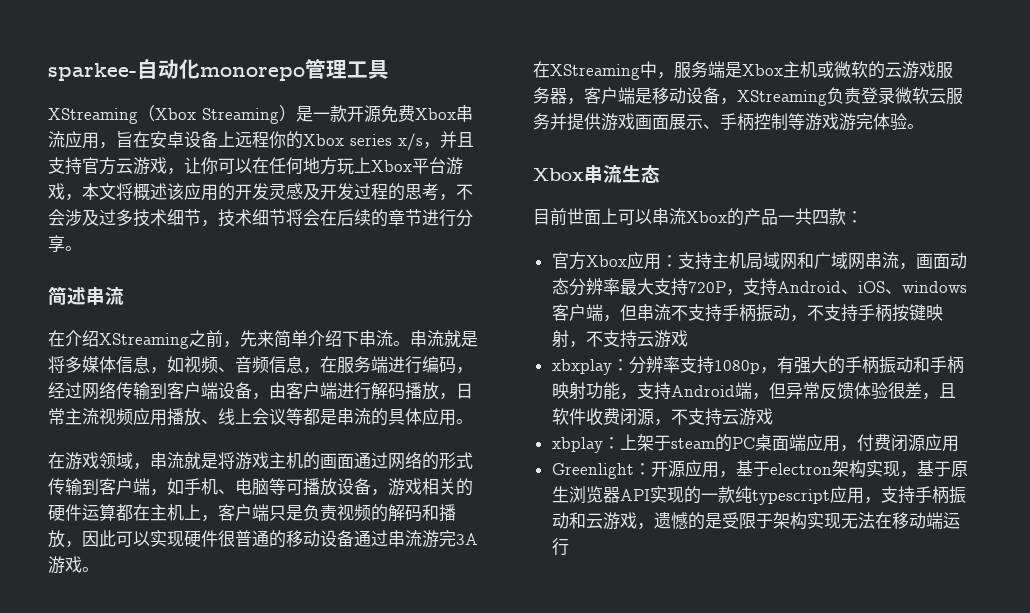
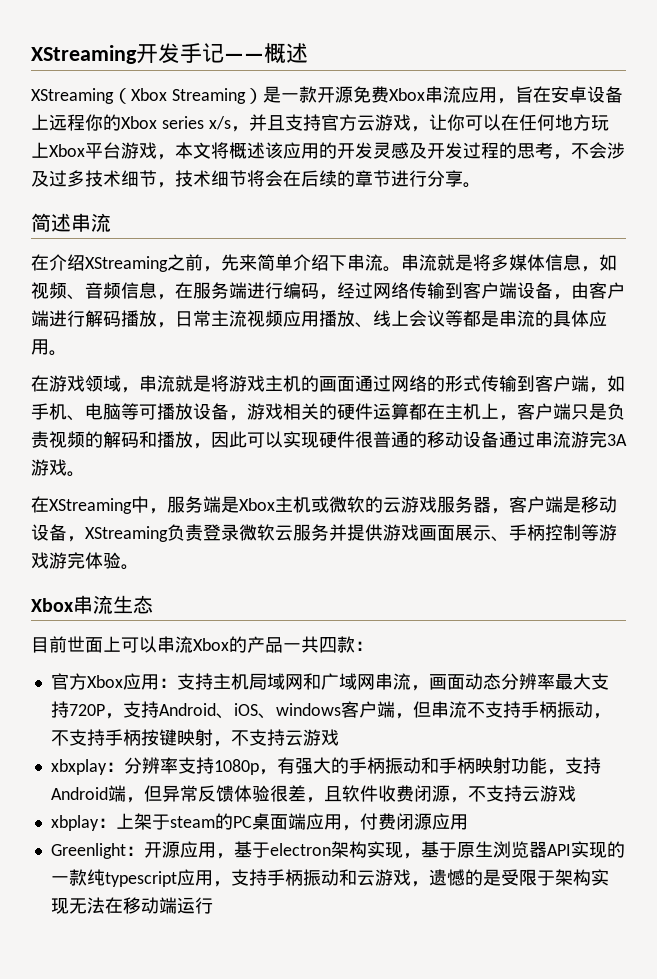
[48,59,389,81] sparkee-自动化monorepo管理工具 -> [31,43,308,64] XStreaming开发手记——概述

